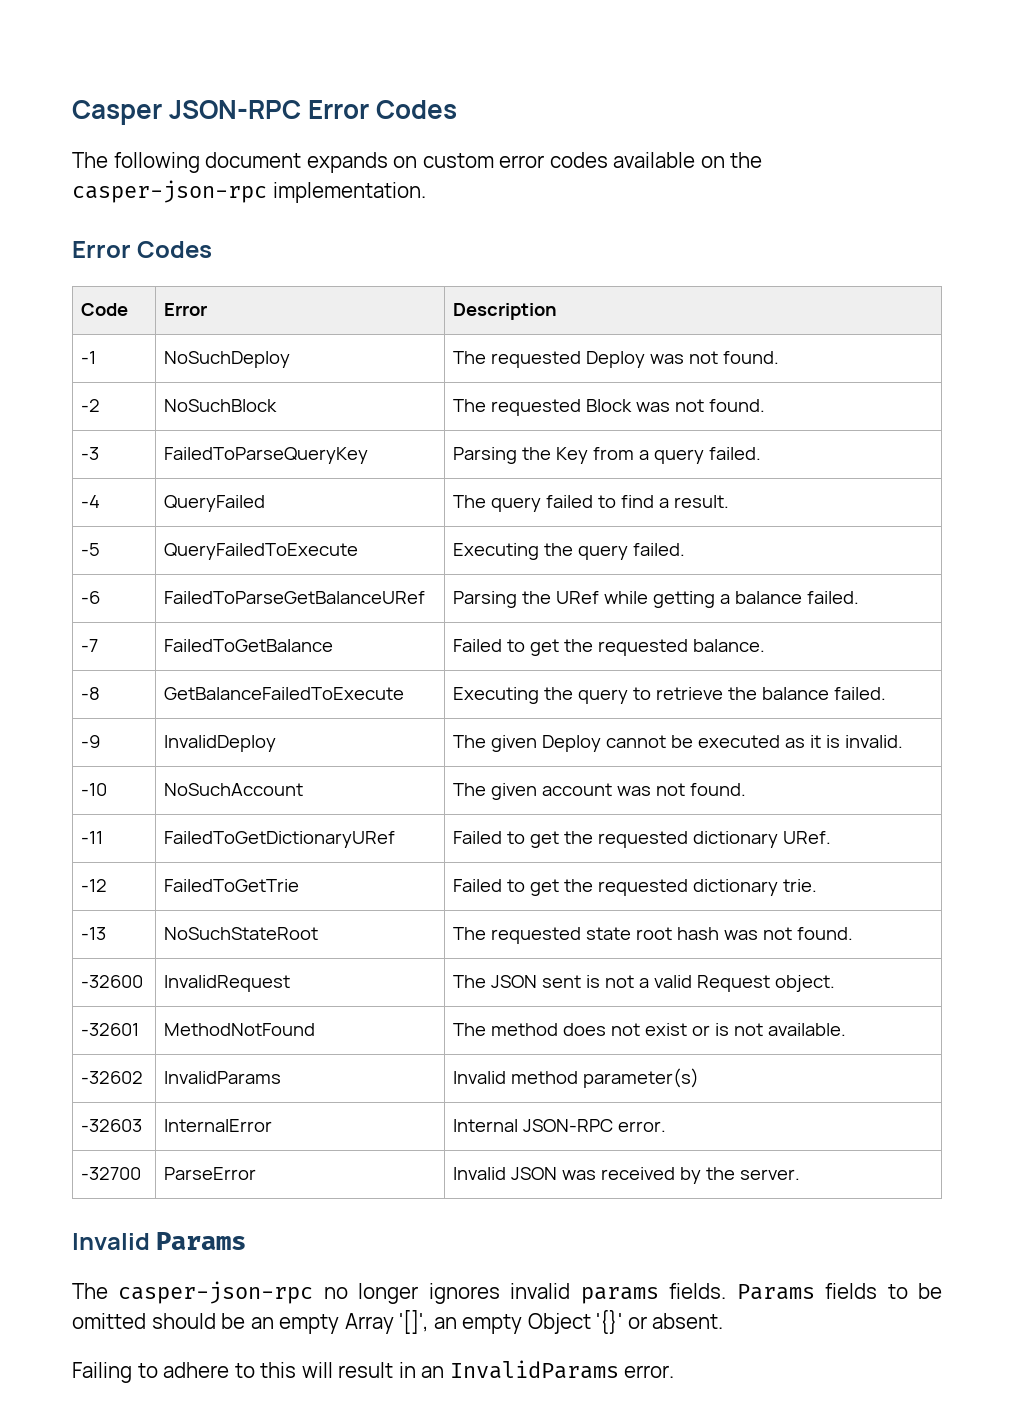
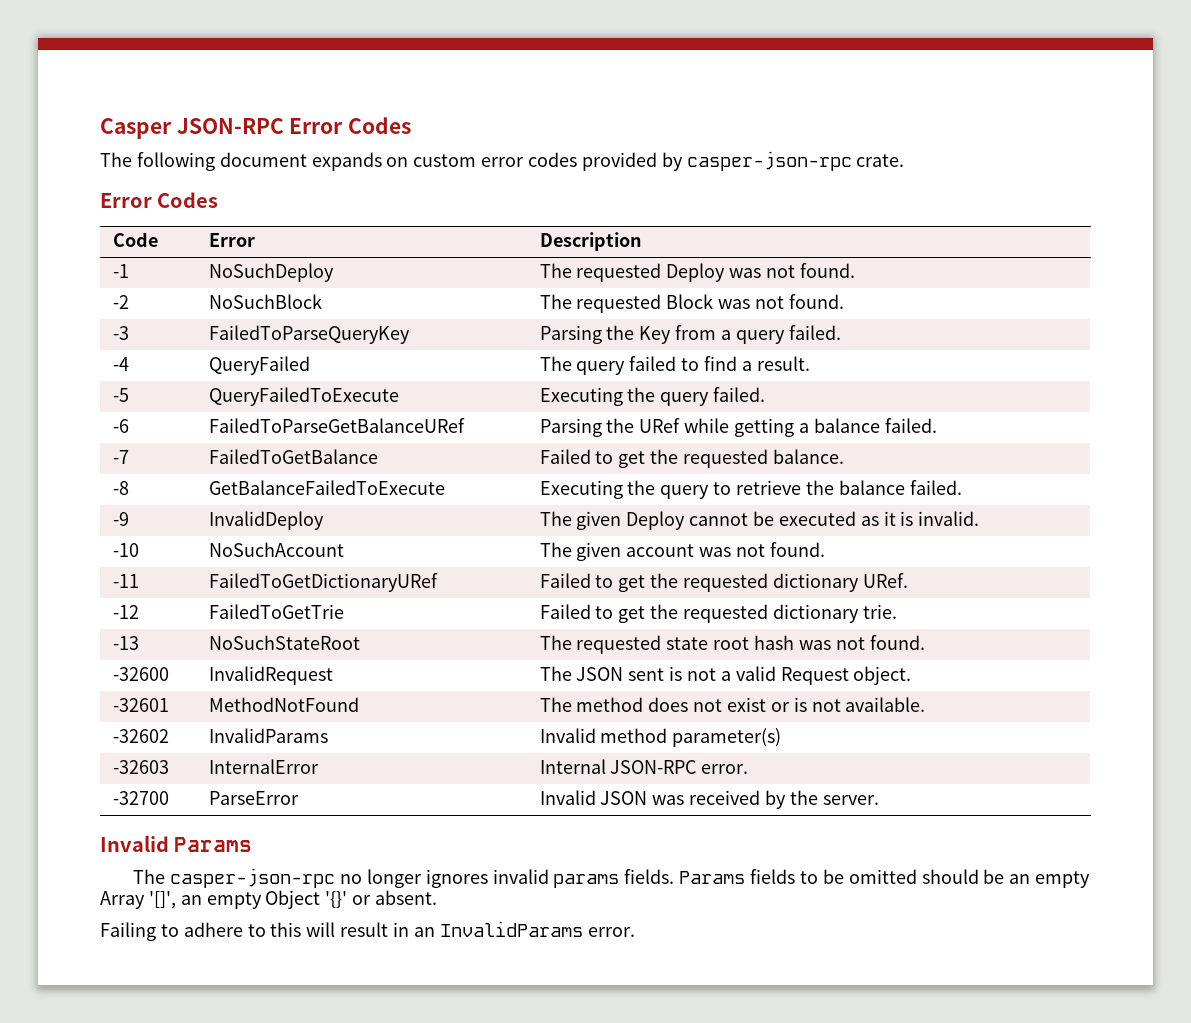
[613,152,763,168] [72,180,426,203] available on the casper-json-rpc implementation. -> [581,151,905,171] provided by casper-json-rpc crate.

